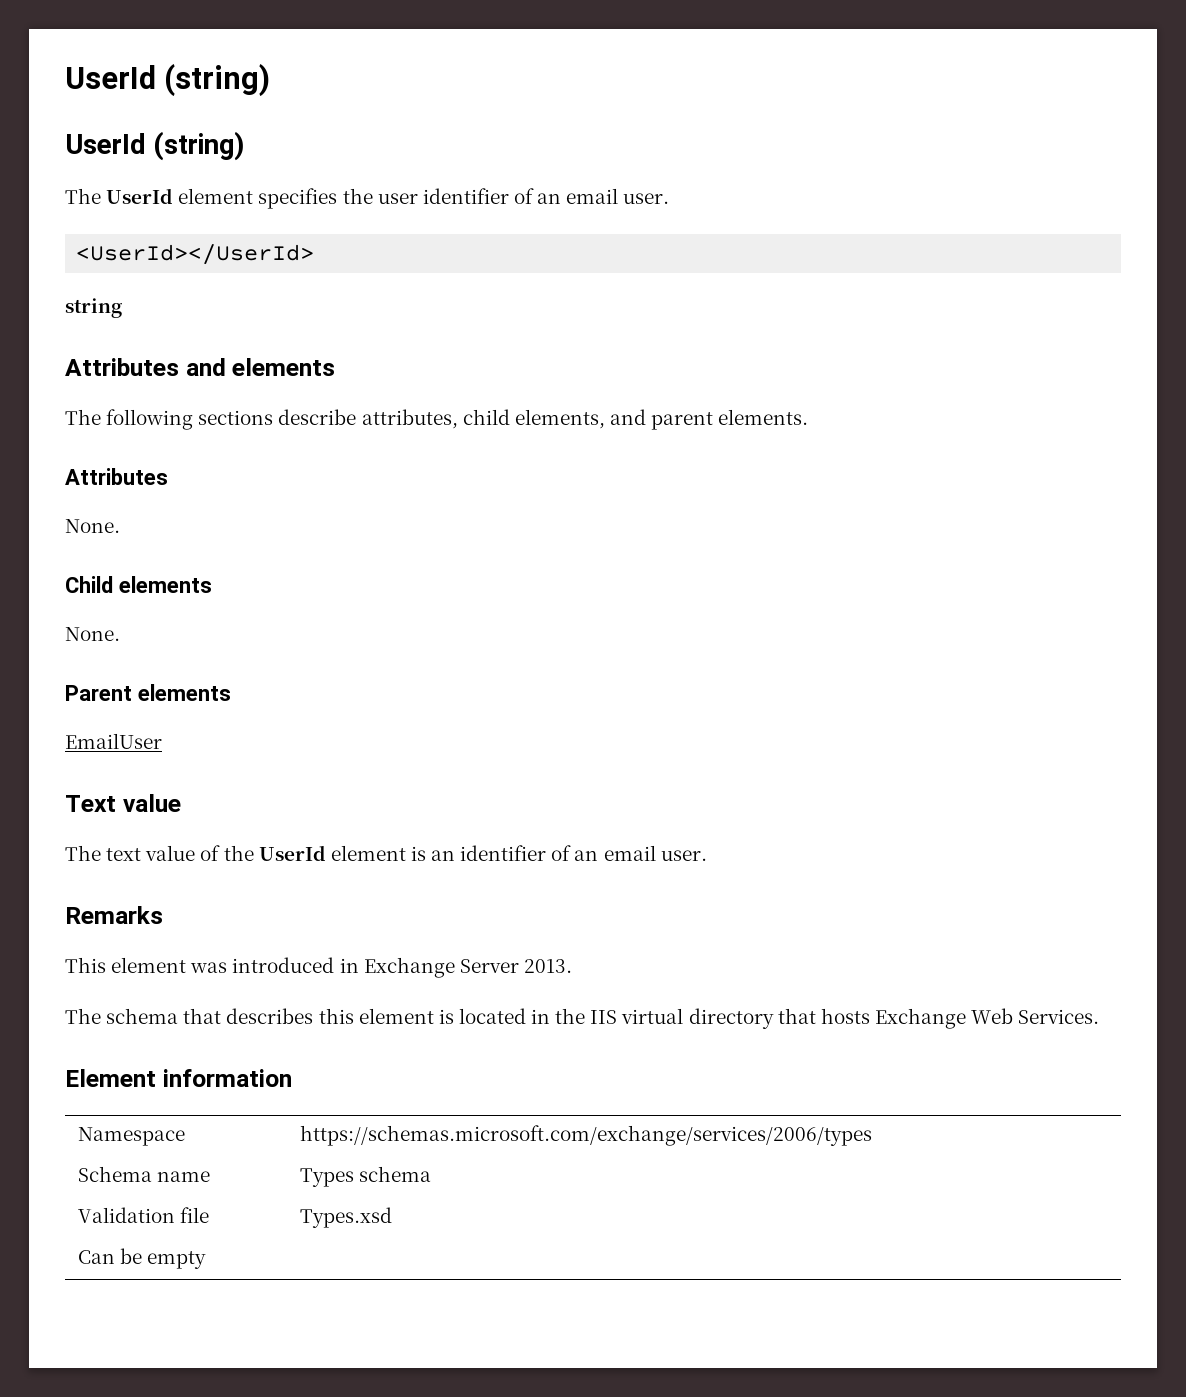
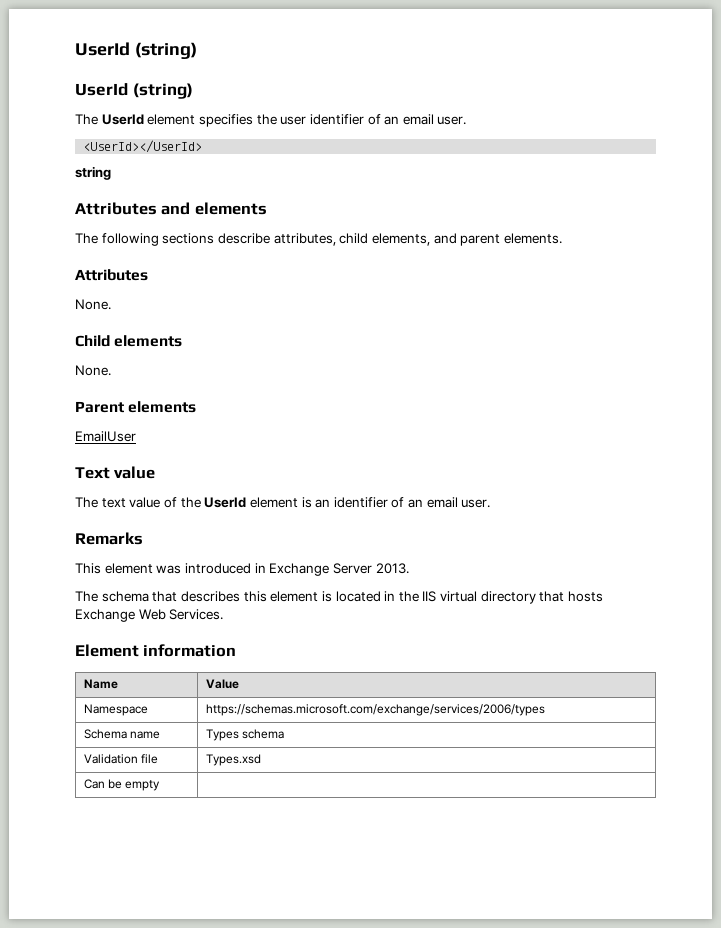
(292, 1078) none -> [83,679,118,689] [205,679,239,689] // Name | Value

